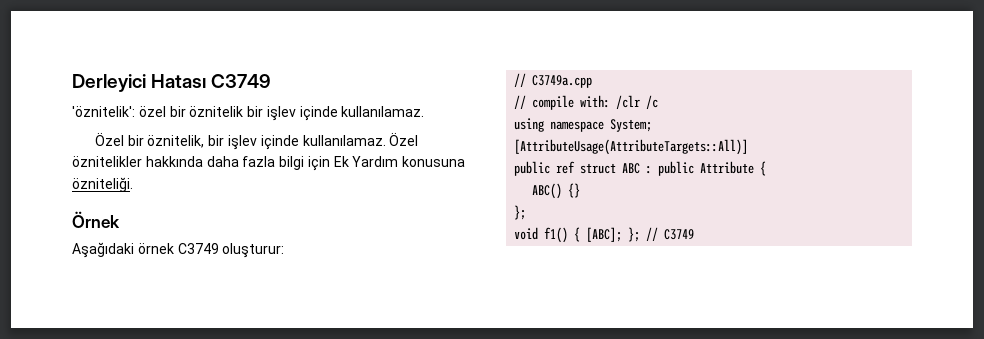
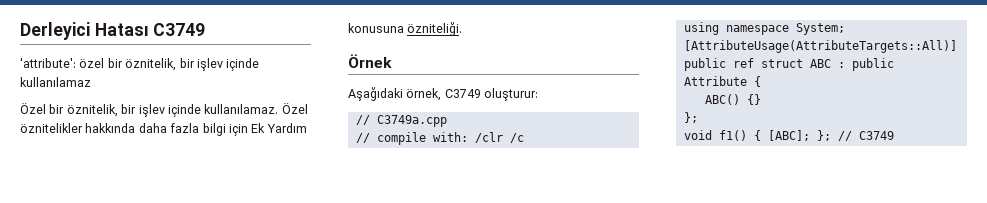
[72,106,135,117] 'öznitelik': -> [20,58,76,68] 'attribute':
[189,106,425,121] öznitelik bir işlev içinde kullanılamaz. -> [125,58,260,71] [20,77,91,87] öznitelik, bir işlev içinde kullanılamaz
[137,243,174,254] örnek -> [406,88,442,101] örnek,

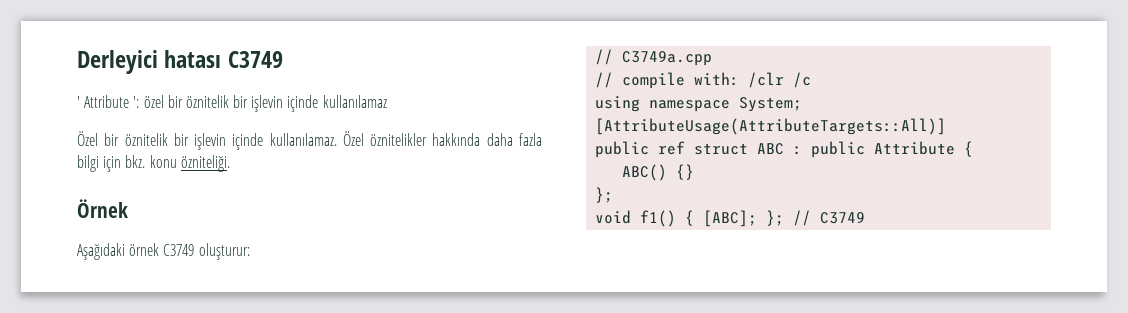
[94,23,149,36] Hatası -> [164,50,222,68] hatası
[20,58,223,71] 'attribute': özel bir öznitelik, bir işlev -> [77,95,284,112] ' Attribute ': özel bir öznitelik bir işlevin
[66,104,165,117] öznitelik, bir işlev -> [124,133,227,150] öznitelik bir işlevin
[251,123,307,133] [348,23,404,33] Ek Yardım konusuna -> [125,155,177,168] bkz. konu
[406,88,442,101] örnek, -> [129,243,160,256] örnek

